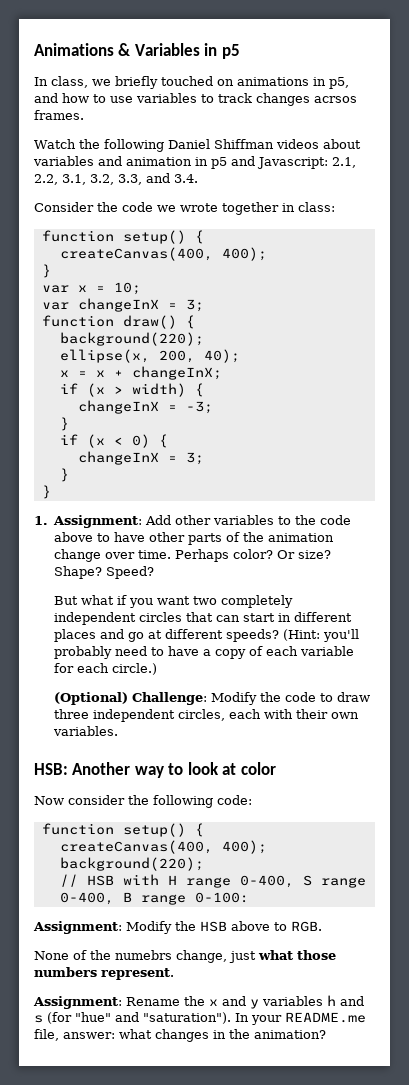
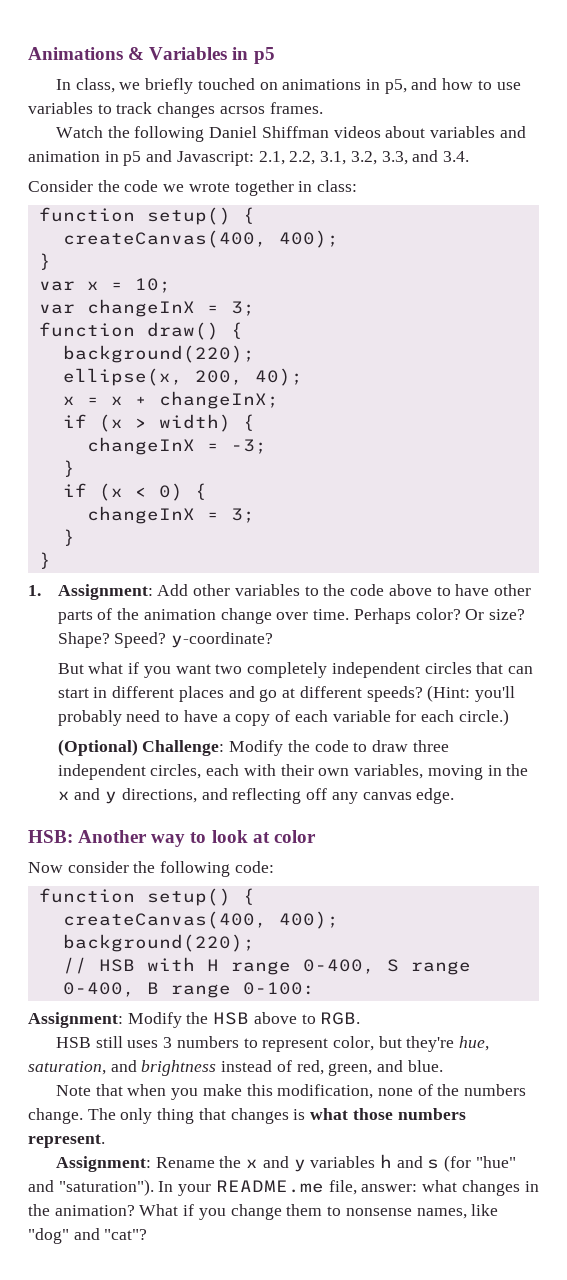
(155, 572) none -> [171,632,274,648] y-coordinate?
[52,726,118,736] variables. -> [354,764,529,780] [57,788,455,804] variables, moving in the x and y directions, and reflecting off any canvas edge.
[34,950,256,963] None of the numebrs change, just -> [55,1036,490,1052] [28,1060,443,1076] [55,1084,527,1100] [28,1108,306,1124] HSB still uses 3 numbers to represent color, but they're hue, saturation, and brightness instead of red, green, and blue. // Note that when you make this modification, none of the numbers change. The only thing that changes is
(326, 1034) none -> [139,1204,499,1220] [28,1228,148,1244] What if you change them to nonsense names, like "dog" and "cat"?

